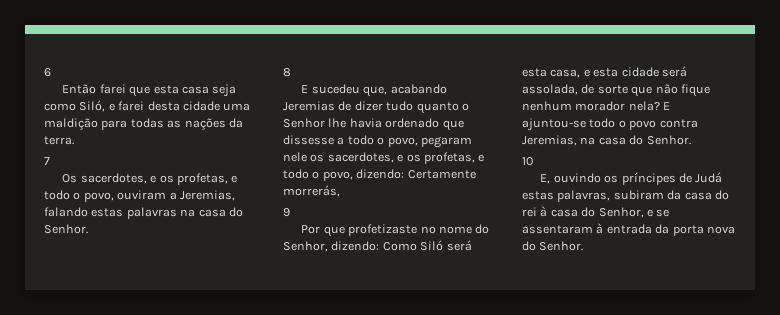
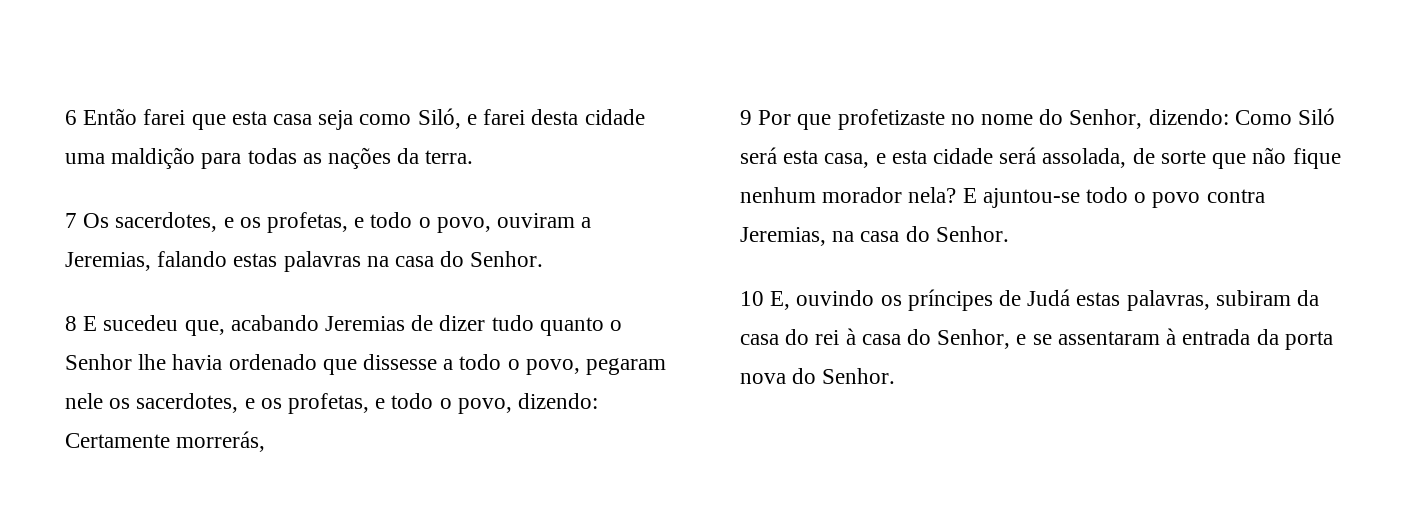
(51, 72) // -> (77, 117) none
(50, 161) // -> (77, 220) none
(291, 72) // -> (77, 323) none
(290, 212) // -> (752, 117) none
(533, 161) // -> (764, 298) none

